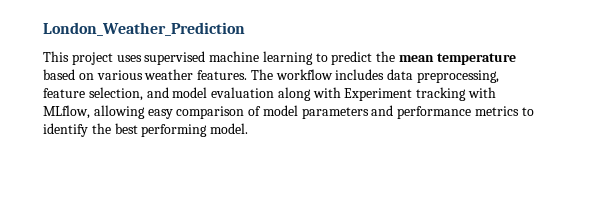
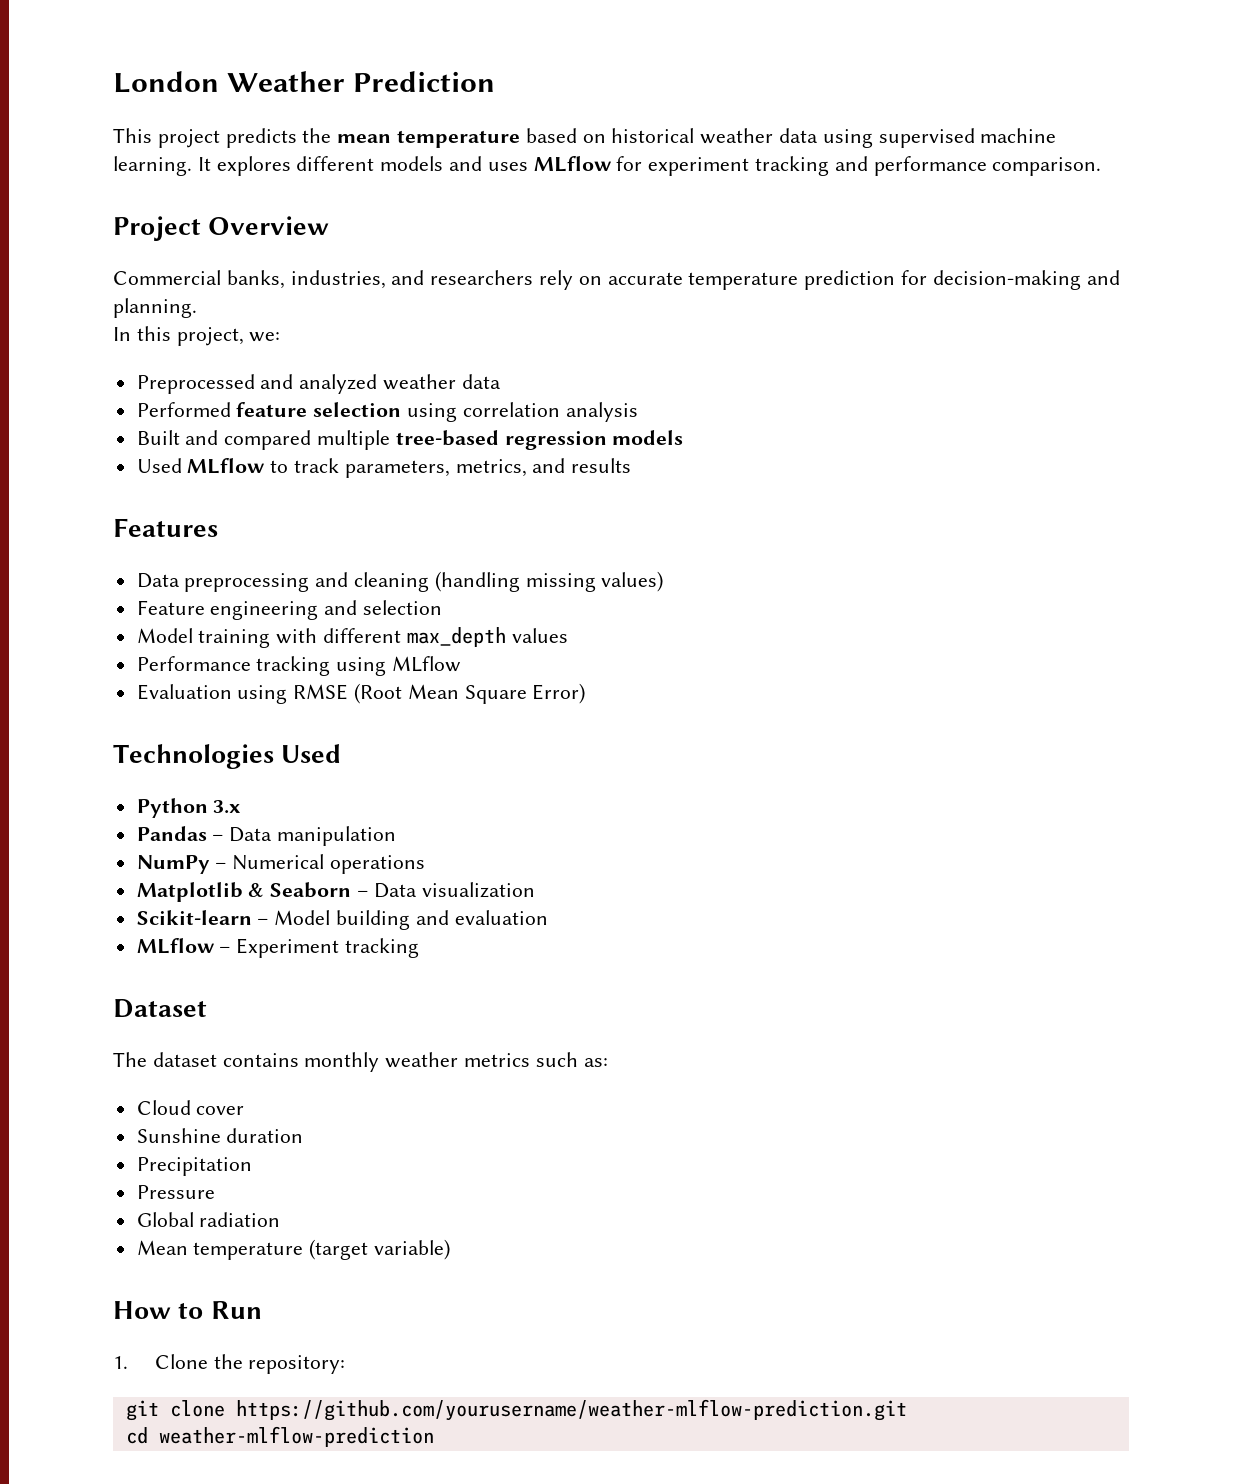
[43,22,245,36] London_Weather_Prediction -> [113,71,496,93] London Weather Prediction
[116,51,373,65] uses supervised machine learning to predict -> [225,128,297,148] predicts
[96,69,500,83] [43,87,208,101] various weather features. The workflow includes data preprocessing, feature selection, and model -> [611,128,1057,148] [113,156,1102,176] [113,216,330,241] [113,270,1120,290] [113,298,197,318] [113,326,281,346] [136,374,501,394] [136,402,638,422] [136,430,684,450] [136,458,632,478] [113,518,218,537] [136,571,664,592] [136,600,443,620] [136,627,568,648] [136,656,462,676] [136,683,586,704] [113,744,342,769] [136,798,242,818] [136,826,397,846] [136,854,426,874] [136,882,535,902] [136,910,449,930] historical weather data using supervised machine learning. It explores different models and uses MLflow for experiment tracking and performance comparison. // Project Overview // Commercial banks, industries, and researchers rely on accurate temperature prediction for decision-making and planning. // In this project, we: // Preprocessed and analyzed weather data // Performed feature selection using correlation analysis // Built and compared multiple tree-based regression models // Used MLflow to track parameters, metrics, and results // Features // Data preprocessing and cleaning (handling missing values) // Feature engineering and selection // Model training with different max_depth values // Performance tracking using MLflow // Evaluation using RMSE (Root Mean Square Error) // Technologies Used // Python 3.x // Pandas – Data manipulation // NumPy – Numerical operations // Matplotlib & Seaborn – Data visualization // Scikit-learn – Model building and
[277,87,341,101] along with -> [136,938,231,954] // MLflow –
[468,87,497,98] [43,105,534,119] [43,123,249,137] with MLflow, allowing easy comparison of model parameters and performance metrics to identify the best performing model. -> [113,999,207,1018] [113,1052,608,1072] [136,1100,245,1115] [136,1128,304,1143] [136,1157,252,1176] [136,1185,215,1199] [136,1212,281,1227] [136,1239,451,1260] [113,1301,262,1319] [113,1354,346,1374] [125,1399,907,1421] [125,1426,434,1447] // Dataset // The dataset contains monthly weather metrics such as: // Cloud cover // Sunshine duration // Precipitation // Pressure // Global radiation // Mean temperature (target variable) // How to Run // 1. Clone the repository: // git clone https://github.com/yourusername/weather-mlflow-prediction.git // cd weather-mlflow-prediction

